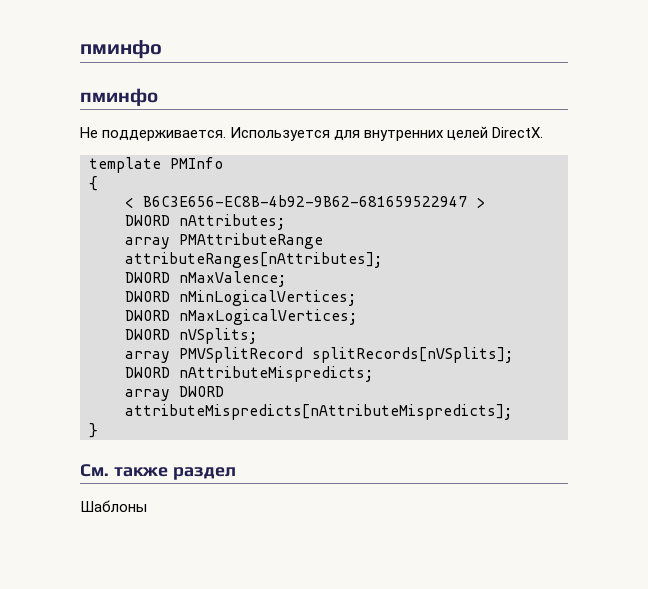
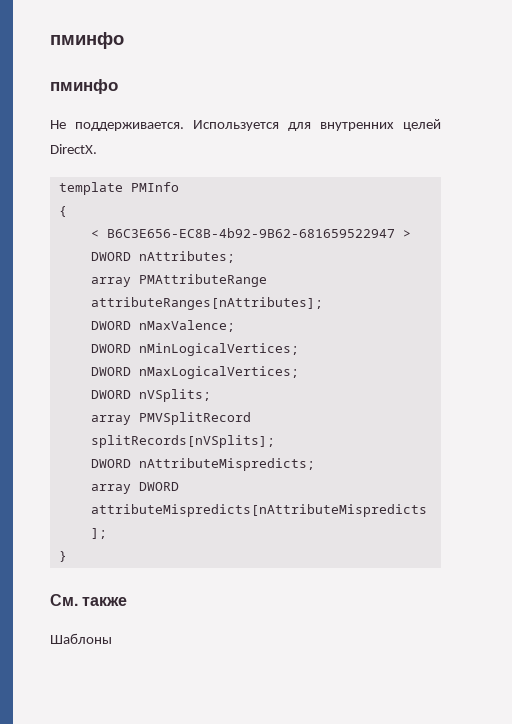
[172,467,236,480] раздел -> (128, 601) none

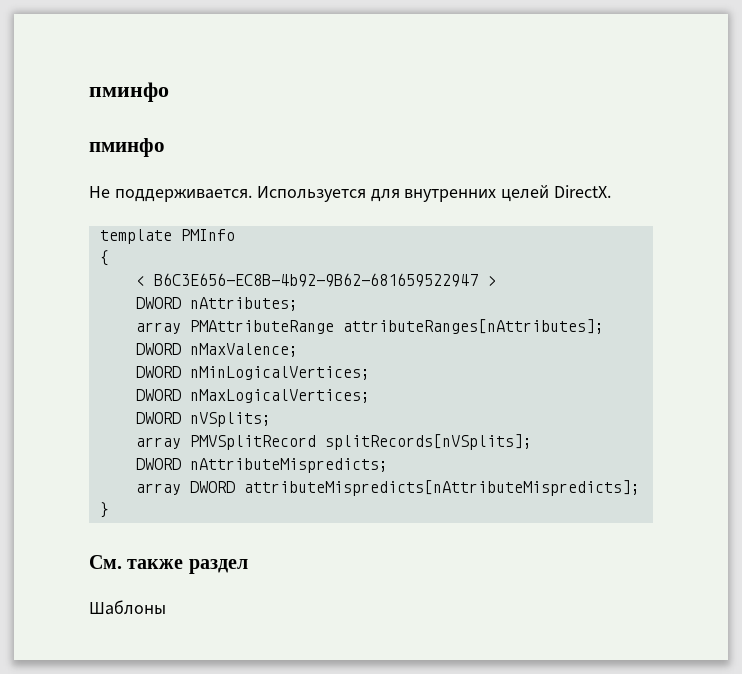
(128, 601) none -> [188,559,248,574] раздел

